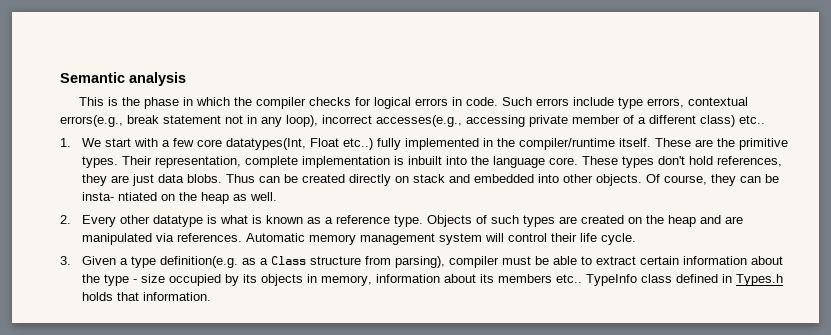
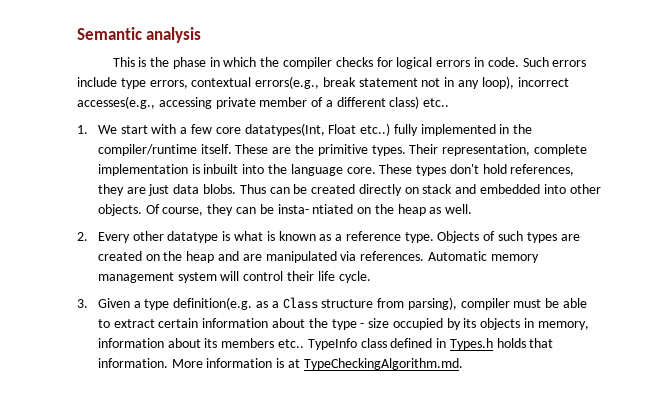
(211, 296) none -> [171,358,463,370] More information is at TypeCheckingAlgorithm.md.

